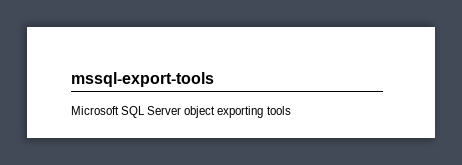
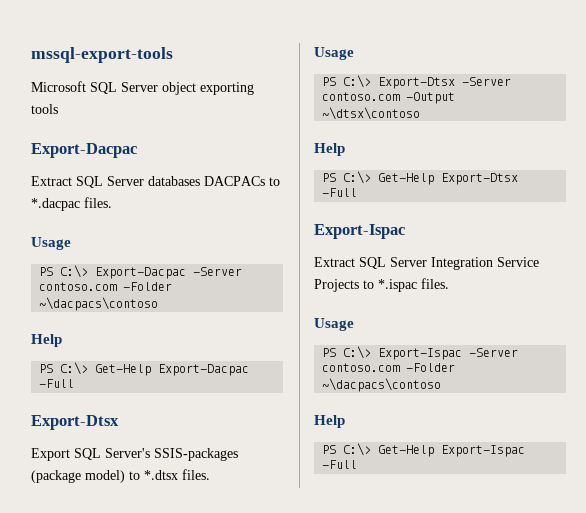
(291, 110) none -> [31,143,137,158] [31,176,280,188] [31,197,112,211] [31,237,71,250] [39,265,243,279] [39,282,173,291] [39,297,159,311] [31,334,62,347] [39,362,250,376] [39,379,75,388] [31,415,119,430] [31,448,238,461] [31,469,210,483] [314,47,354,60] [322,75,512,89] [322,92,456,104] [322,107,421,120] [314,143,345,156] [322,171,519,185] [322,188,358,197] [314,224,405,239] [314,257,539,270] [314,278,449,292] [314,318,354,331] [322,346,519,360] [322,363,456,372] [322,378,442,392] [314,415,345,428] [322,443,526,457] [322,460,358,469] // Export-Dacpac // Extract SQL Server databases DACPACs to *.dacpac files. // Usage // PS C:\> Export-Dacpac -Server contoso.com -Folder ~\dacpacs\contoso // Help // PS C:\> Get-Help Export-Dacpac -Full // Export-Dtsx // Export SQL Server's SSIS-packages (package model) to *.dtsx files. // Usage // PS C:\> Export-Dtsx -Server contoso.com -Output ~\dtsx\contoso // Help // PS C:\> Get-Help Export-Dtsx -Full // Export-Ispac // Extract SQL Server Integration Service Projects to *.ispac files. // Usage // PS C:\> Export-Ispac -Server contoso.com -Folder ~\dacpacs\contoso // Help // PS C:\> Get-Help Export-Ispac -Full

